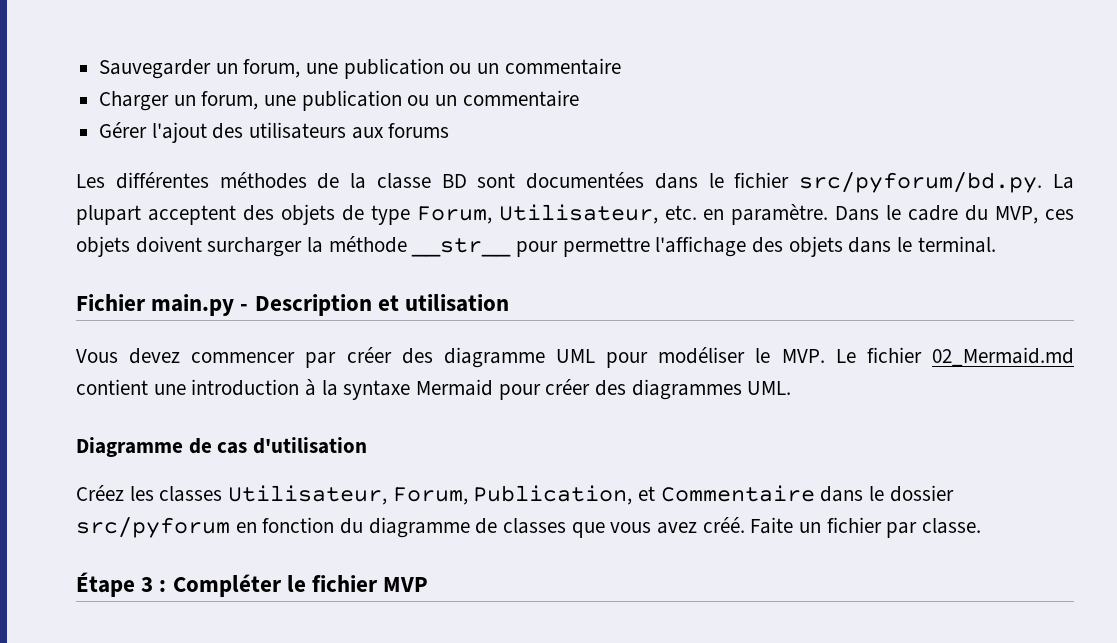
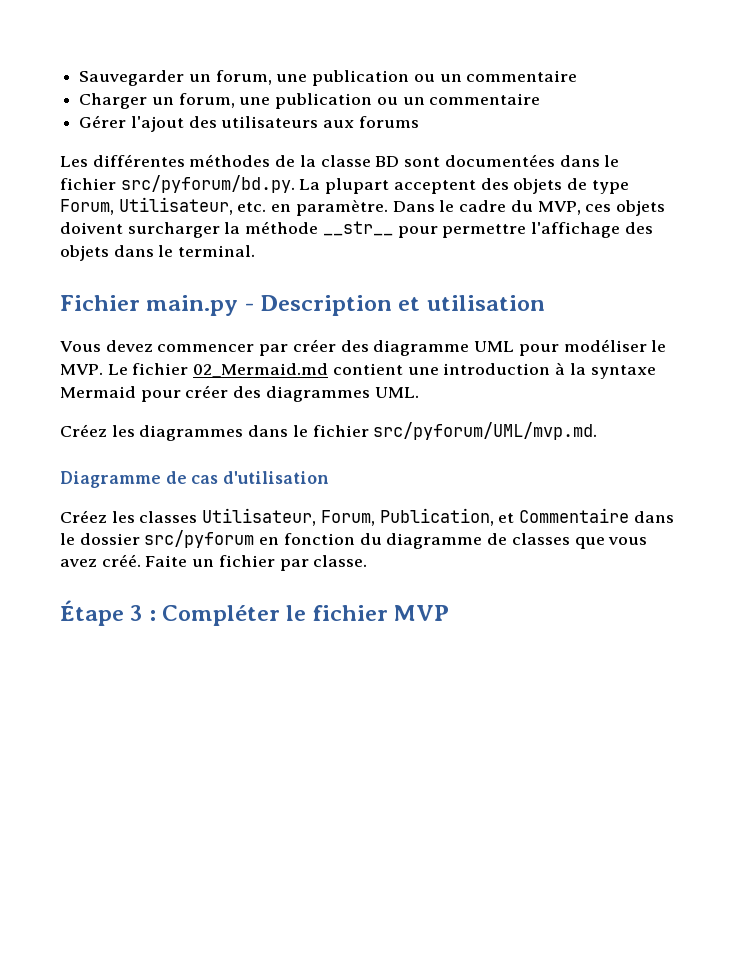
(792, 388) none -> [60,422,598,441] // Créez les diagrammes dans le fichier src/pyforum/UML/mvp.md.

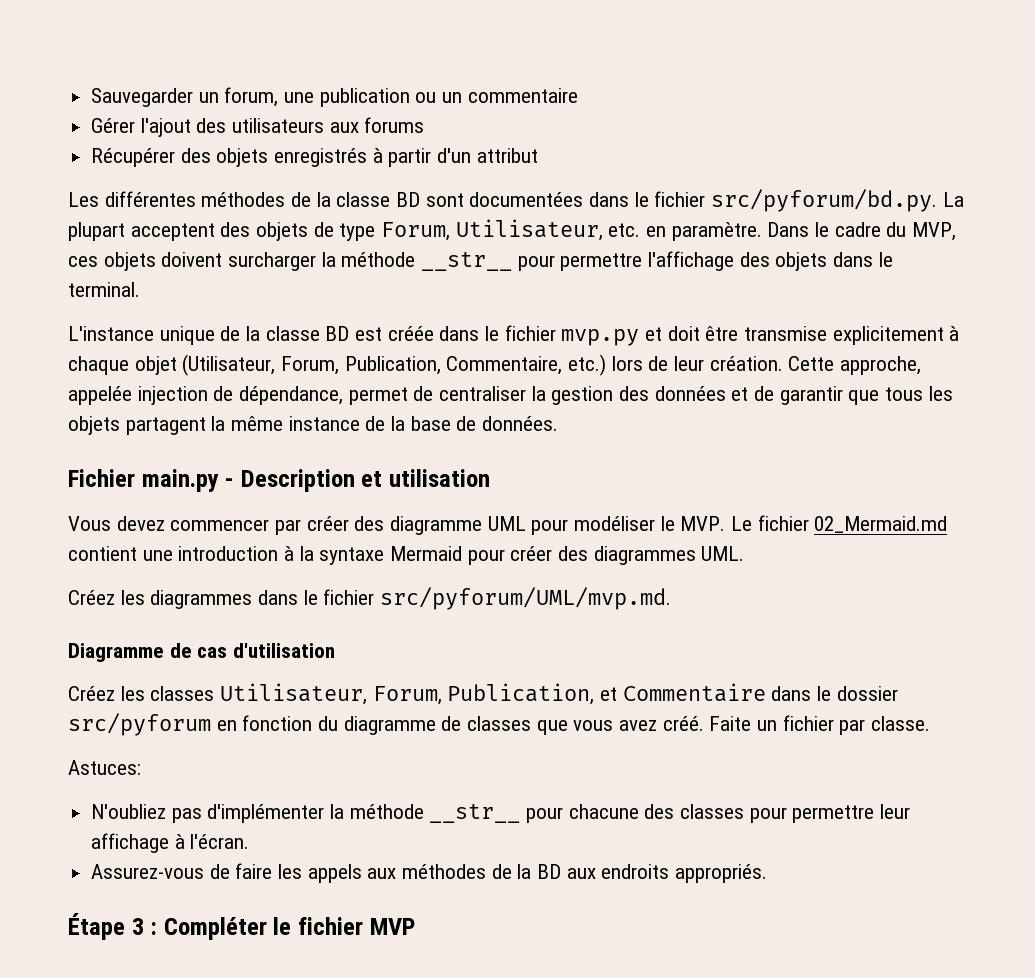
[79,93,541,109] // Charger un forum, une publication ou un commentaire -> (578, 95) none
(419, 122) none -> [91,148,538,167] // Récupérer des objets enregistrés à partir d'un attribut
(256, 251) none -> [68,325,960,346] [68,354,922,376] [68,386,953,405] [68,416,559,435] // L'instance unique de la classe BD est créée dans le fichier mvp.py et doit être transmise explicitement à chaque objet (Utilisateur, Forum, Publication, Commentaire, etc.) lors de leur création. Cette approche, appelée injection de dépendance, permet de centraliser la gestion des données et de garantir que tous les objets partagent la même instance de la base de données.
(368, 561) none -> [68,760,141,775] [91,804,911,823] [91,833,250,853] [91,863,768,883] // Astuces: // N'oubliez pas d'implémenter la méthode __str__ pour chacune des classes pour permettre leur affichage à l'écran. // Assurez-vous de faire les appels aux méthodes de la BD aux endroits appropriés.

